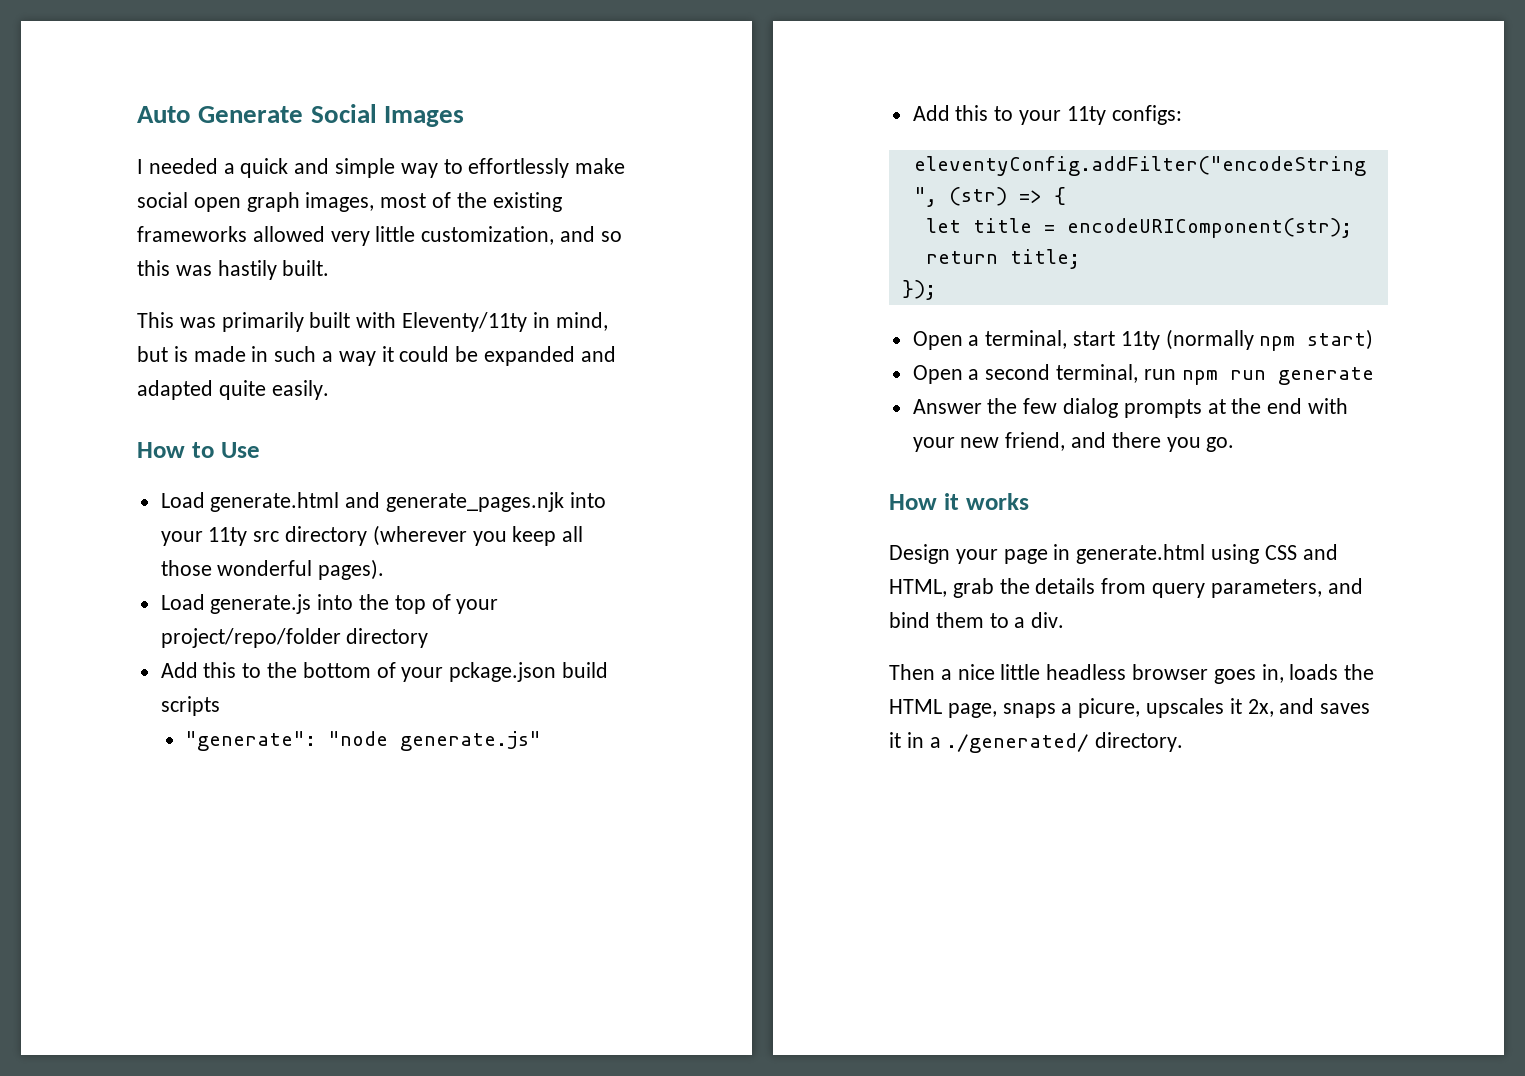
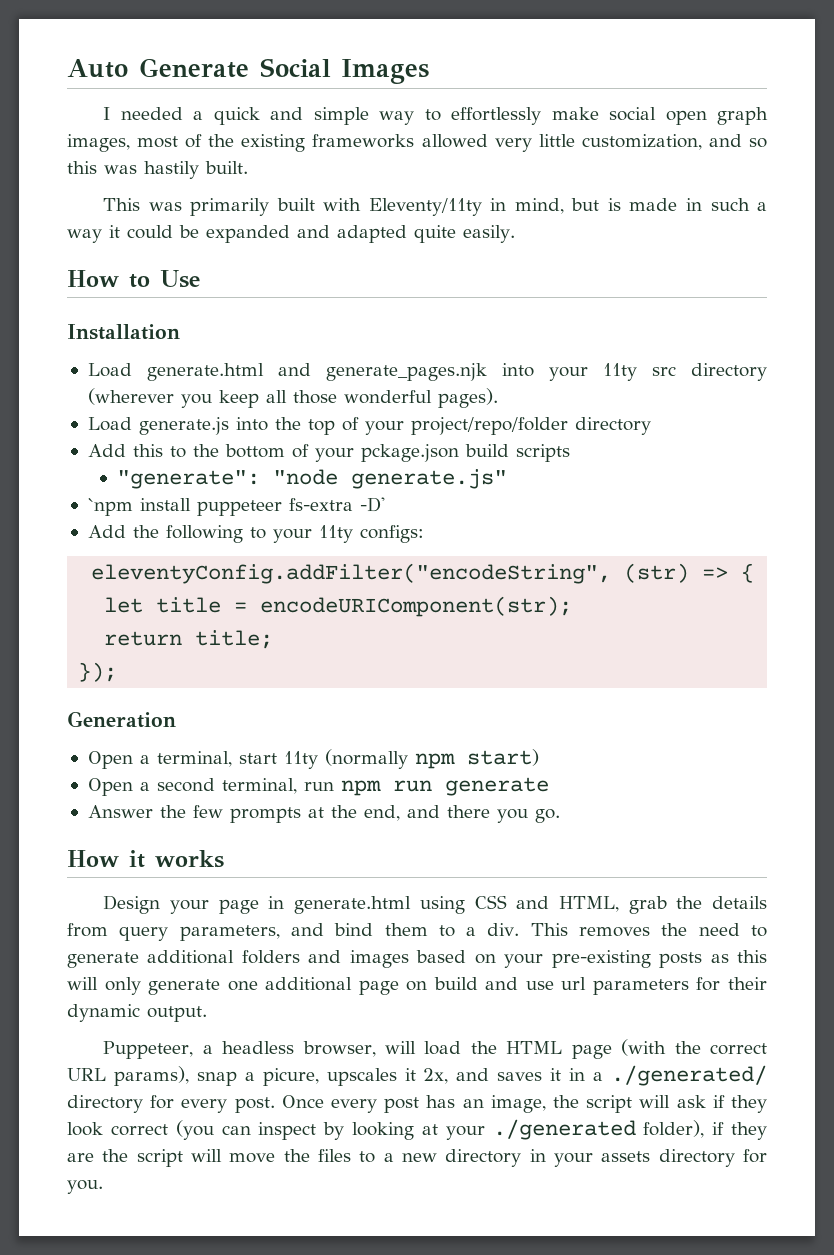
(260, 450) none -> [67,324,180,340] // Installation
[912,105,989,121] // Add this -> [87,497,385,516] [87,525,243,543] // `npm install puppeteer fs-extra -D' // Add the following
(936, 290) none -> [67,711,176,728] // Generation
[1063,398,1119,418] dialog -> (223, 811) none
[1267,398,1349,414] [912,432,1066,452] end with your new friend, -> [363,805,400,821] end,
[889,664,1375,684] [889,699,1056,718] // Then a nice little headless browser goes in, loads the HTML page, snaps -> [530,923,767,937] [67,950,767,968] [67,977,768,995] [67,1004,207,1022] [103,1039,767,1059] [67,1066,237,1086] This removes the need to generate additional folders and images based on your pre-existing posts as this will only generate one additional page on build and use url parameters for their dynamic output. // Puppeteer, a headless browser, will load the HTML page (with the correct URL params), snap
[1095,732,1184,752] directory. -> [67,1095,768,1113] [67,1119,768,1140] [67,1149,767,1167] [67,1180,103,1194] directory for every post. Once every post has an image, the script will ask if they look correct (you can inspect by looking at your ./generated folder), if they are the script will move the files to a new directory in your assets directory for you.

